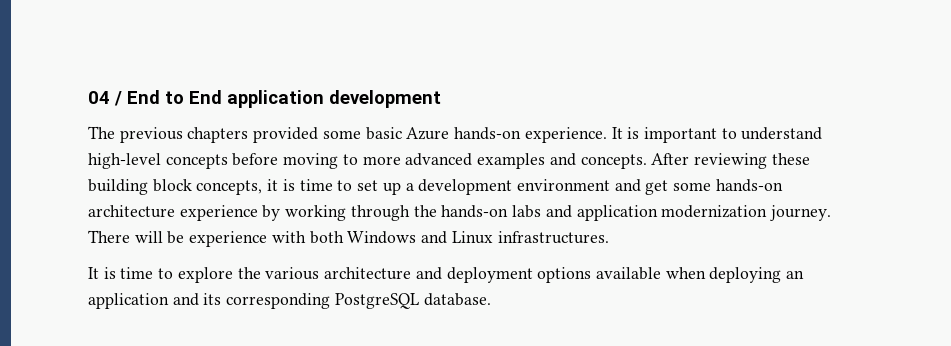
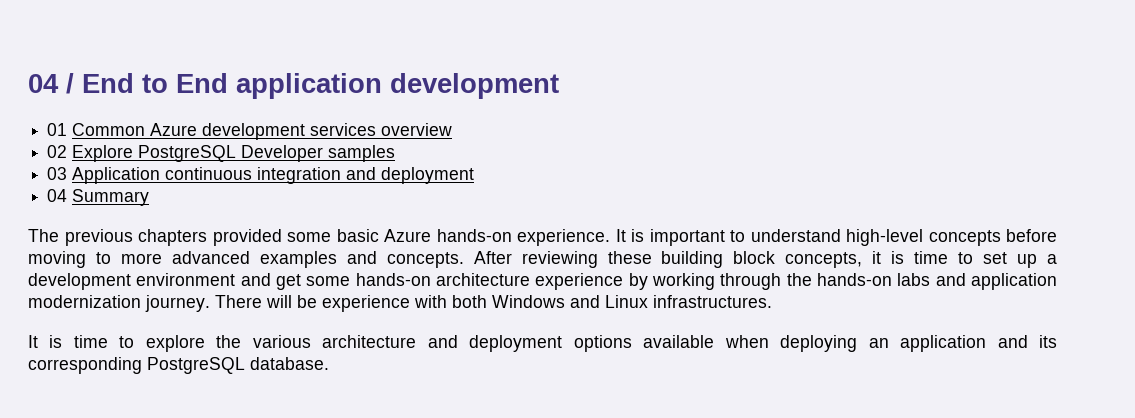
(441, 99) none -> [47,123,453,140] [47,145,396,162] [47,167,475,184] [47,189,150,206] // 01 Common Azure development services overview // 02 Explore PostgreSQL Developer samples // 03 Application continuous integration and deployment // 04 Summary

